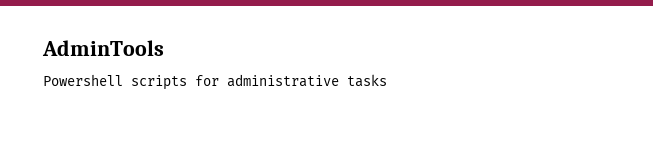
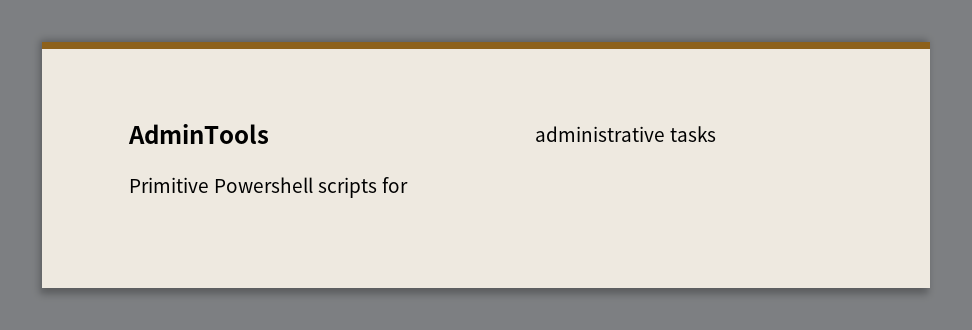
(164, 48) none -> [129,177,209,193] Primitive

